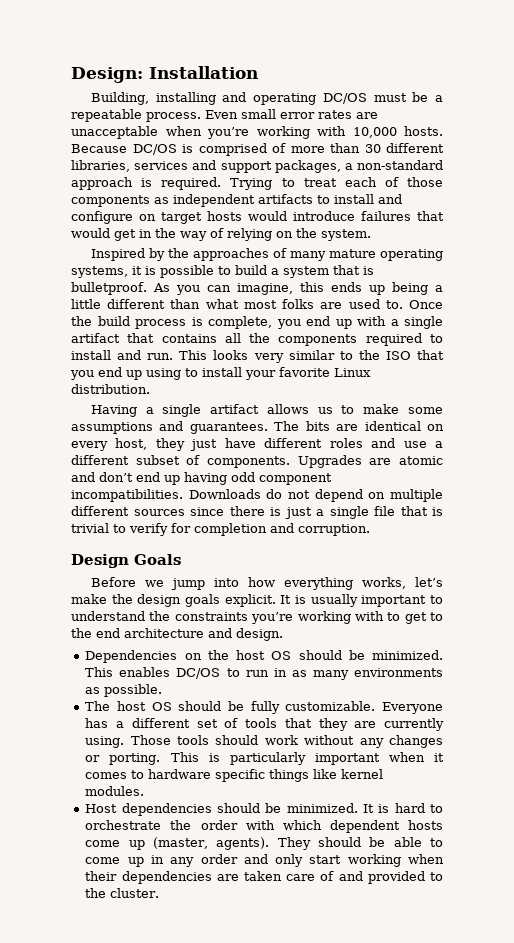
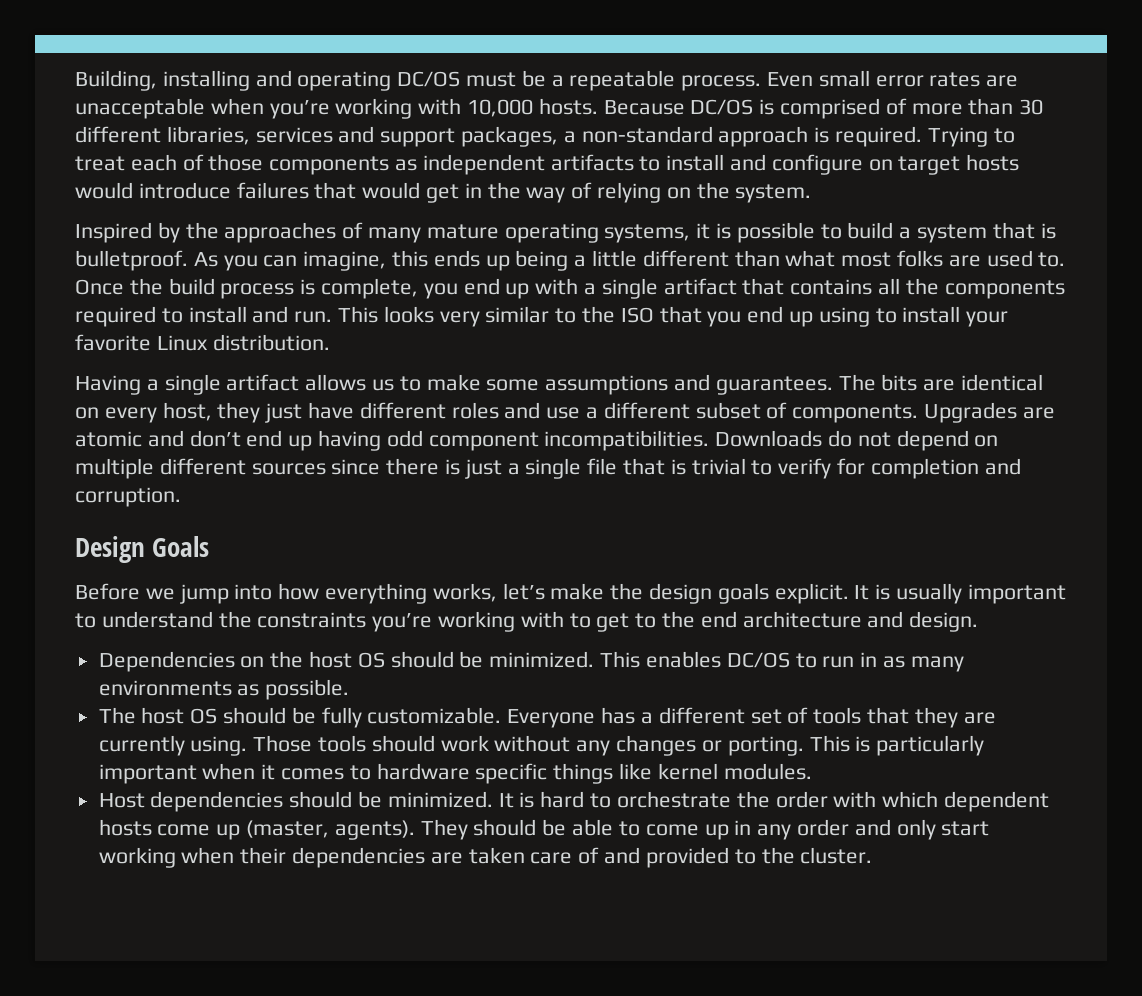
[71,66,258,83] Design: Installation // -> (75, 80) none

